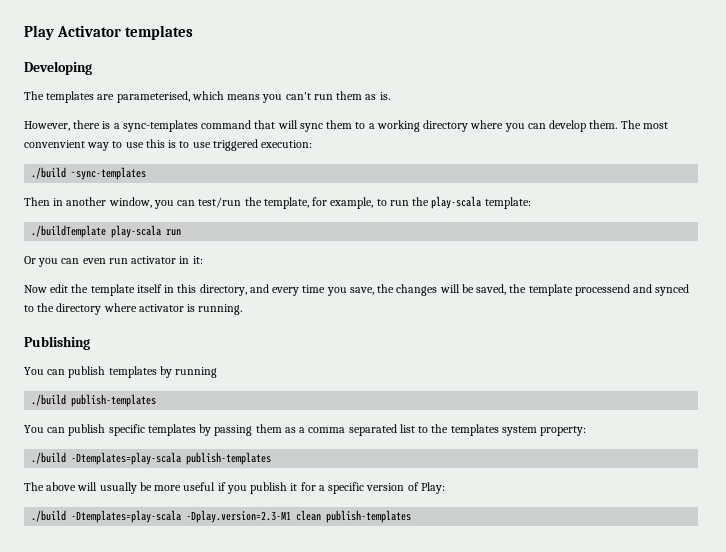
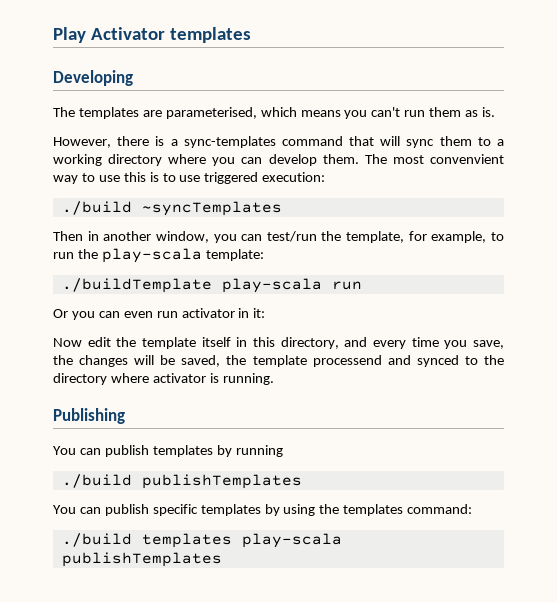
[71,167,147,180] ~sync-templates -> [141,201,282,216] ~syncTemplates
[71,394,157,407] publish-templates -> [141,474,302,489] publishTemplates
[214,424,587,436] [31,452,272,465] [24,482,445,494] [31,510,412,523] passing them as a comma separated list to the templates system property: // ./build -Dtemplates=play-scala publish-templates // The above will usually be more useful if you publish it for a specific version of Play: // ./build -Dtemplates=play-scala -Dplay.version=2.3-M1 clean publish-templates -> [283,504,473,516] [61,533,342,548] [61,552,222,567] using the templates command: // ./build templates play-scala publishTemplates

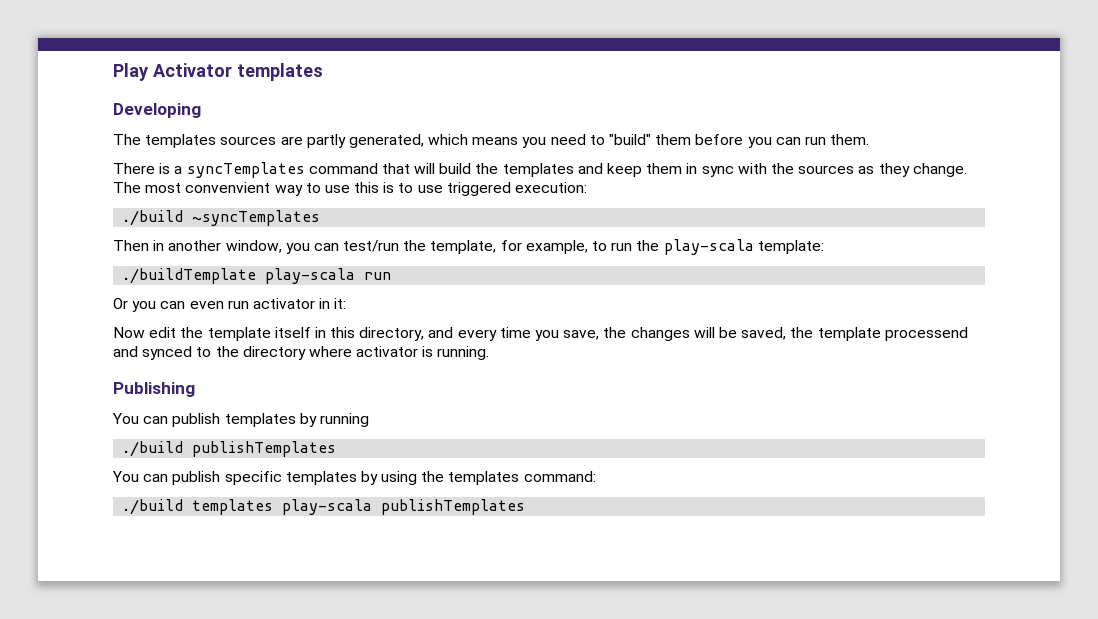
[142,107,496,119] [53,136,150,148] are parameterised, which means you can't run them as is. // However, there -> [220,134,870,148] [113,163,155,174] sources are partly generated, which means you need to "build" them before you can run them. // There
[183,136,276,148] sync-templates -> [186,162,305,178] syncTemplates
[406,136,505,148] [53,154,359,166] sync them to a working directory where you can develop them. -> [439,163,967,177] build the templates and keep them in sync with the sources as they change.

